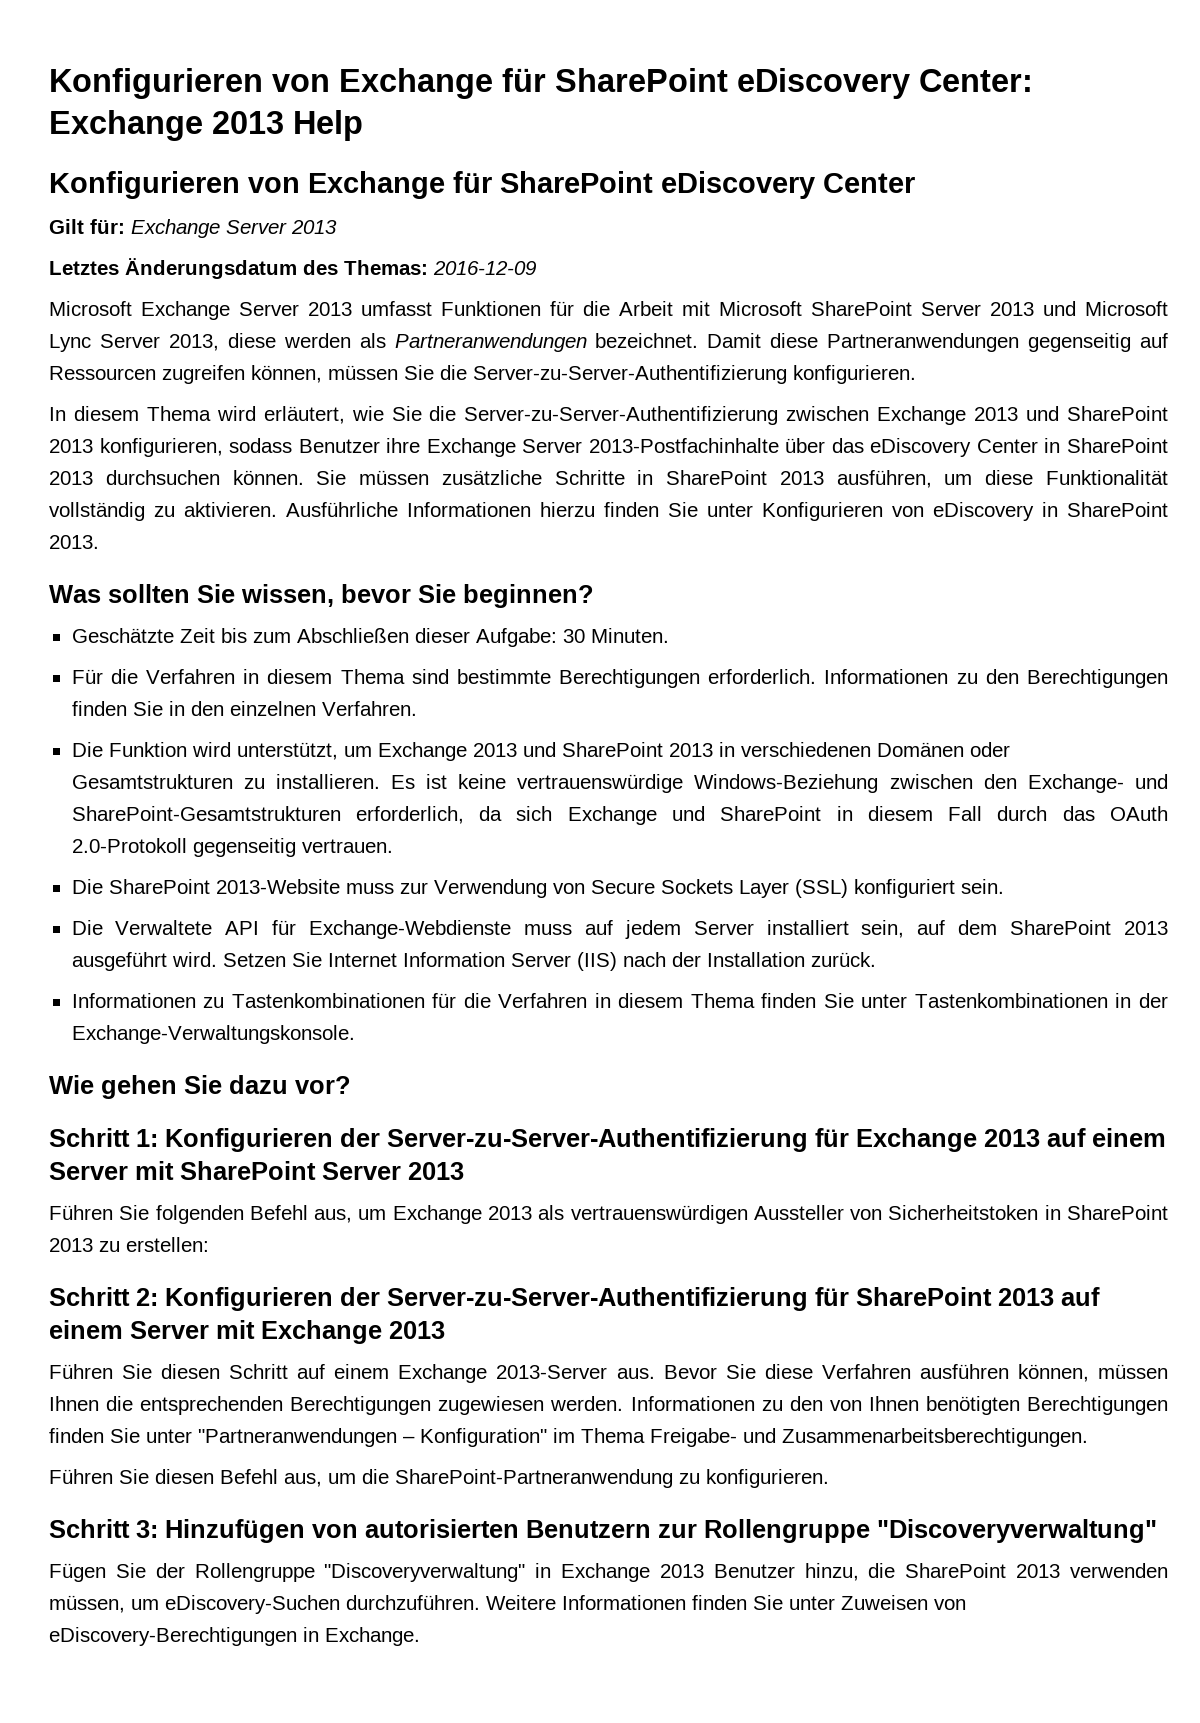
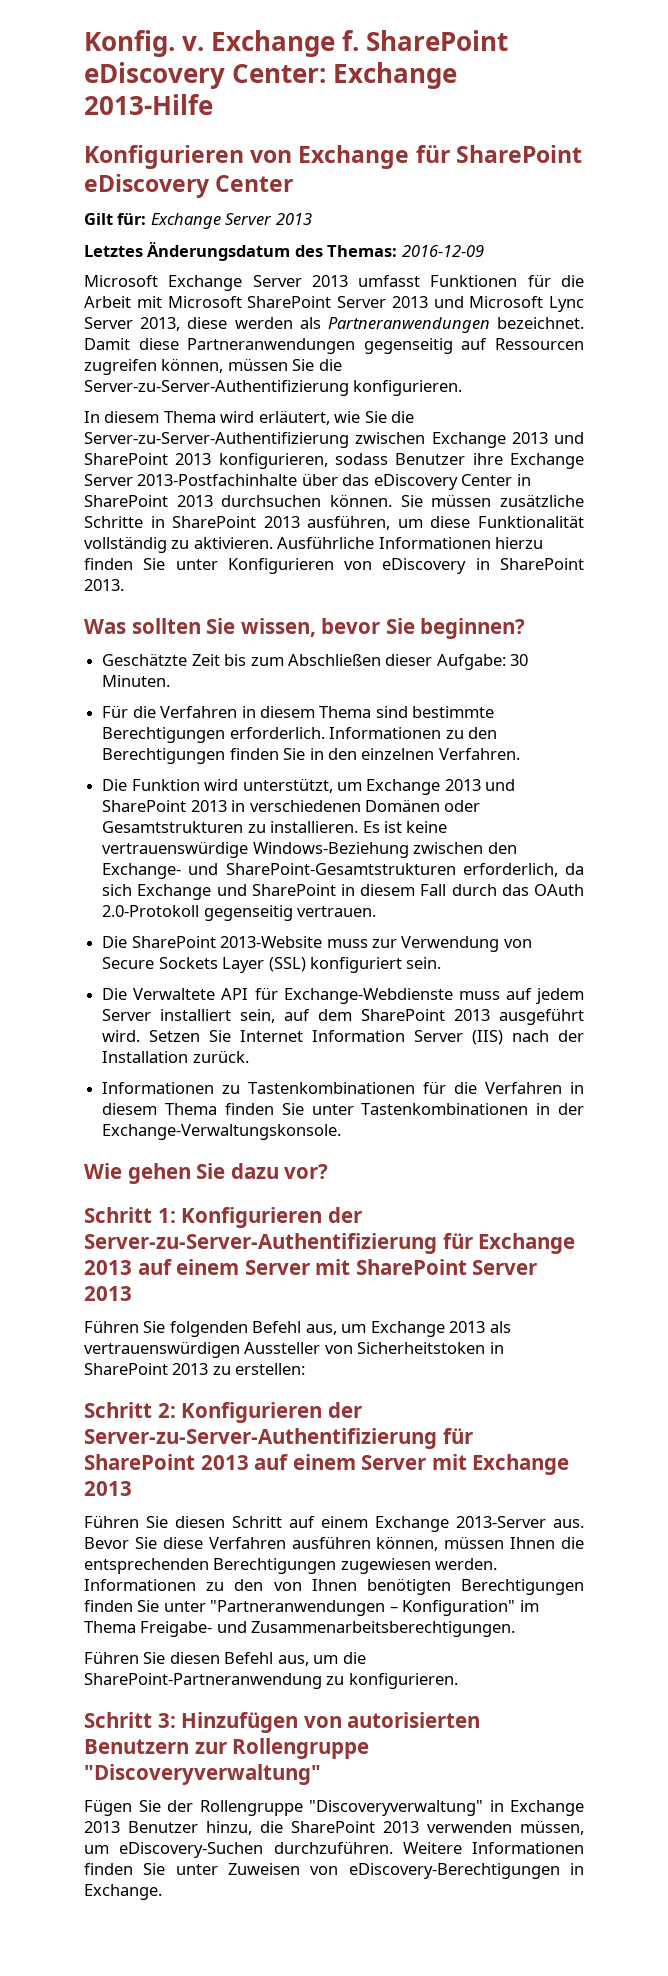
[49,68,546,99] Konfigurieren von Exchange für -> [84,30,360,57] Konfig. v. Exchange f.
[212,110,363,141] 2013 Help -> [84,94,213,115] 2013-Hilfe

